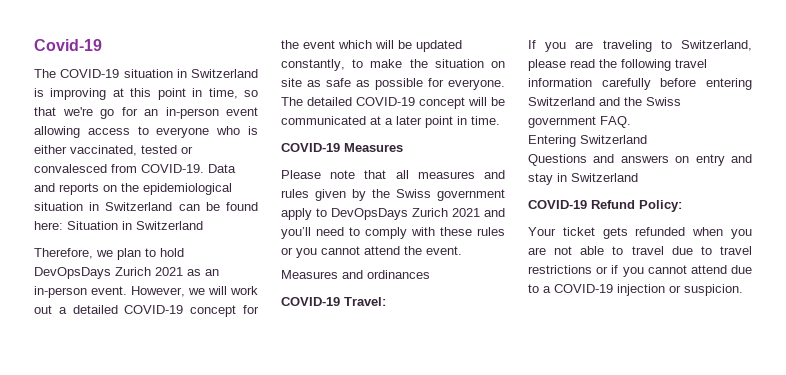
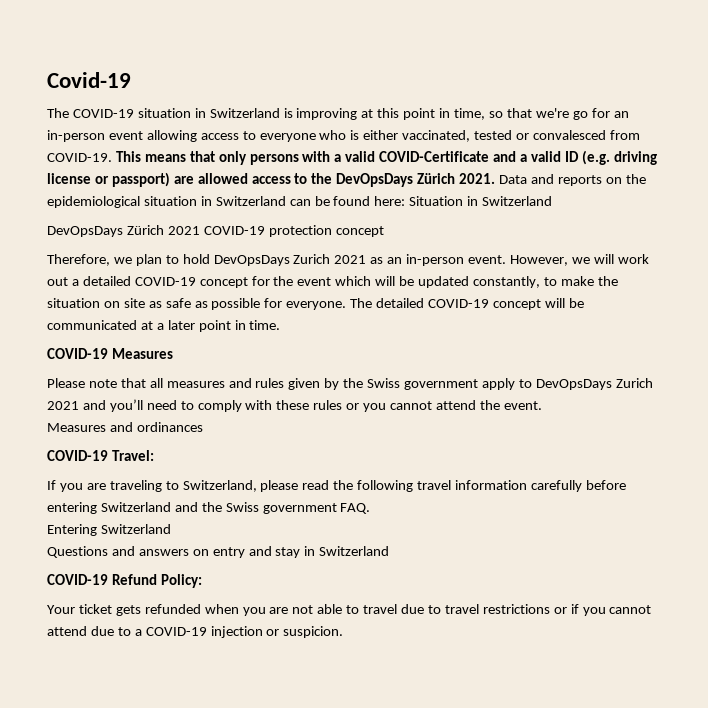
(204, 168) none -> [115,150,657,165] [47,172,496,187] This means that only persons with a valid COVID-Certificate and a valid ID (e.g. driving license or passport) are allowed access to the DevOpsDays Zürich 2021.
(203, 225) none -> [47,225,384,237] // DevOpsDays Zürich 2021 COVID-19 protection concept

